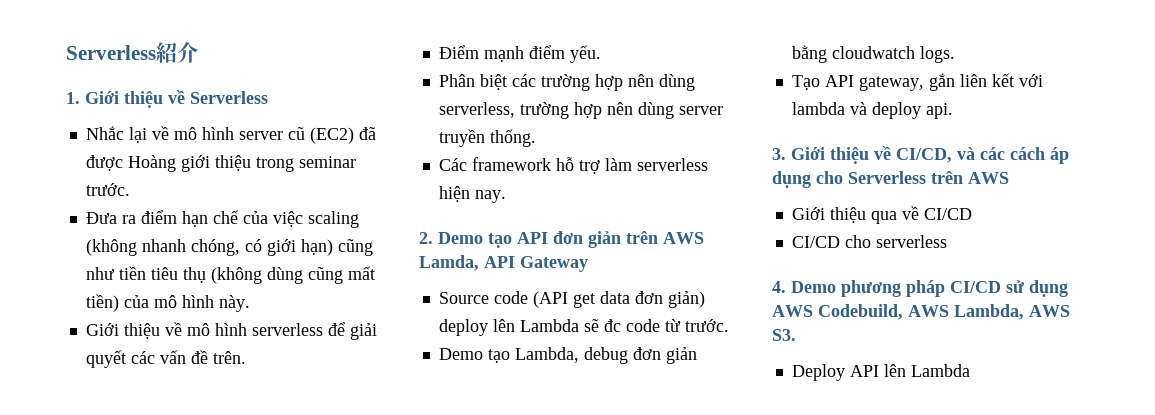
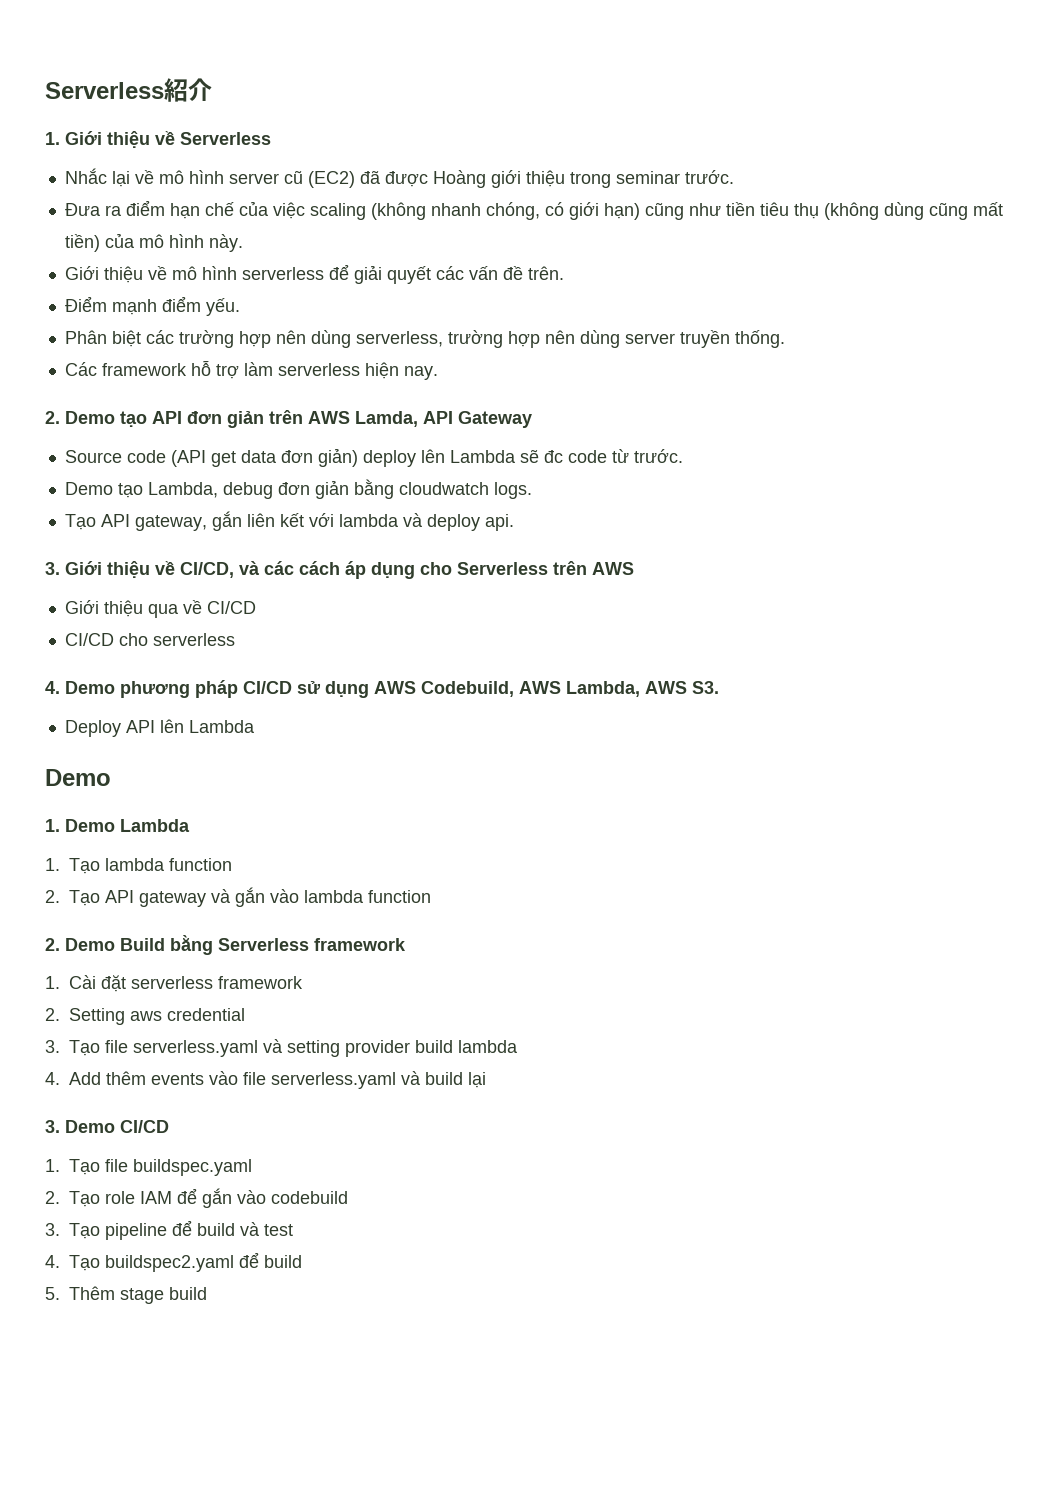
(970, 370) none -> [45,769,111,786] [45,819,190,832] [45,858,232,874] [45,887,431,907] [45,935,406,955] [45,975,303,992] [45,1008,245,1025] [45,1039,518,1057] [45,1071,486,1089] [45,1120,169,1133] [45,1159,252,1176] [45,1188,348,1208] [45,1220,293,1240] [45,1252,302,1272] [45,1286,207,1304] // Demo // 1. Demo Lambda // 1. Tạo lambda function // 2. Tạo API gateway và gắn vào lambda function // 2. Demo Build bằng Serverless framework // 1. Cài đặt serverless framework // 2. Setting aws credential // 3. Tạo file serverless.yaml và setting provider build lambda // 4. Add thêm events vào file serverless.yaml và build lại // 3. Demo CI/CD // 1. Tạo file buildspec.yaml // 2. Tạo role IAM để gắn vào codebuild // 3. Tạo pipeline để build và test // 4. Tạo buildspec2.yaml để build // 5. Thêm stage build

